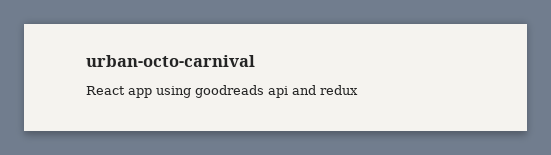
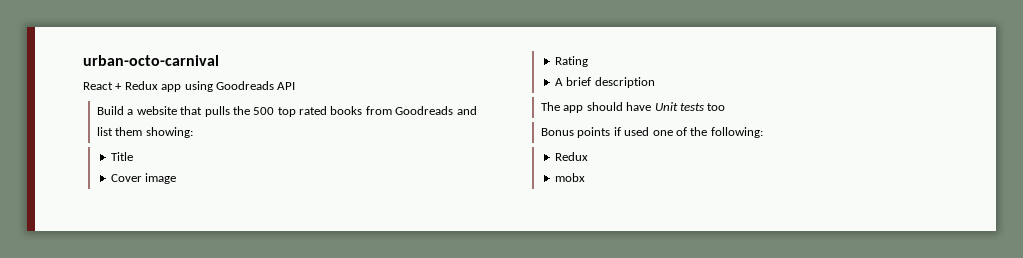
[128,85,358,98] app using goodreads api and redux -> [115,81,296,92] [97,106,477,117] [97,127,193,138] [110,152,133,161] [110,173,177,184] [554,56,588,67] [554,77,655,88] [541,102,726,113] [541,127,763,138] [554,152,588,161] [554,173,585,182] + Redux app using Goodreads API // Build a website that pulls the 500 top rated books from Goodreads and list them showing: // Title // Cover image // Rating // A brief description // The app should have Unit tests too // Bonus points if used one of the following: // Redux // mobx

